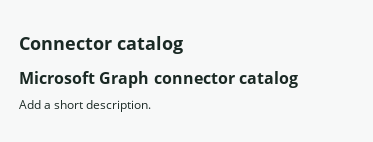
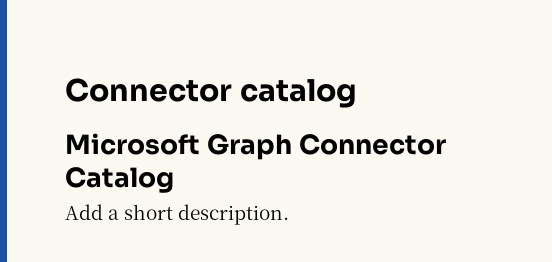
[153,71,298,88] connector catalog -> [299,134,447,155] [65,167,174,193] Connector Catalog

